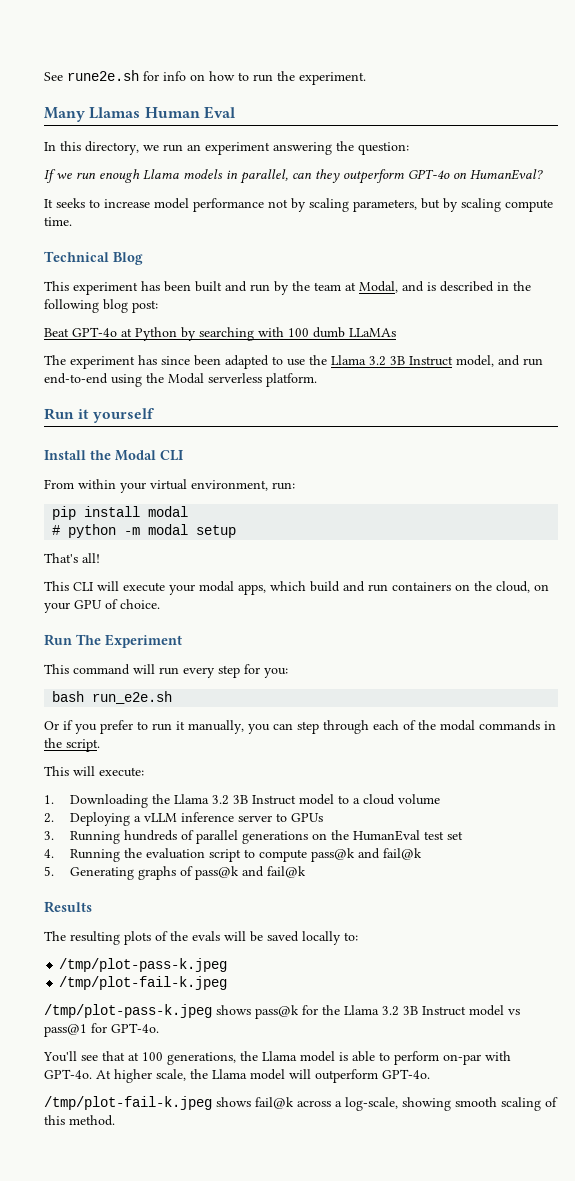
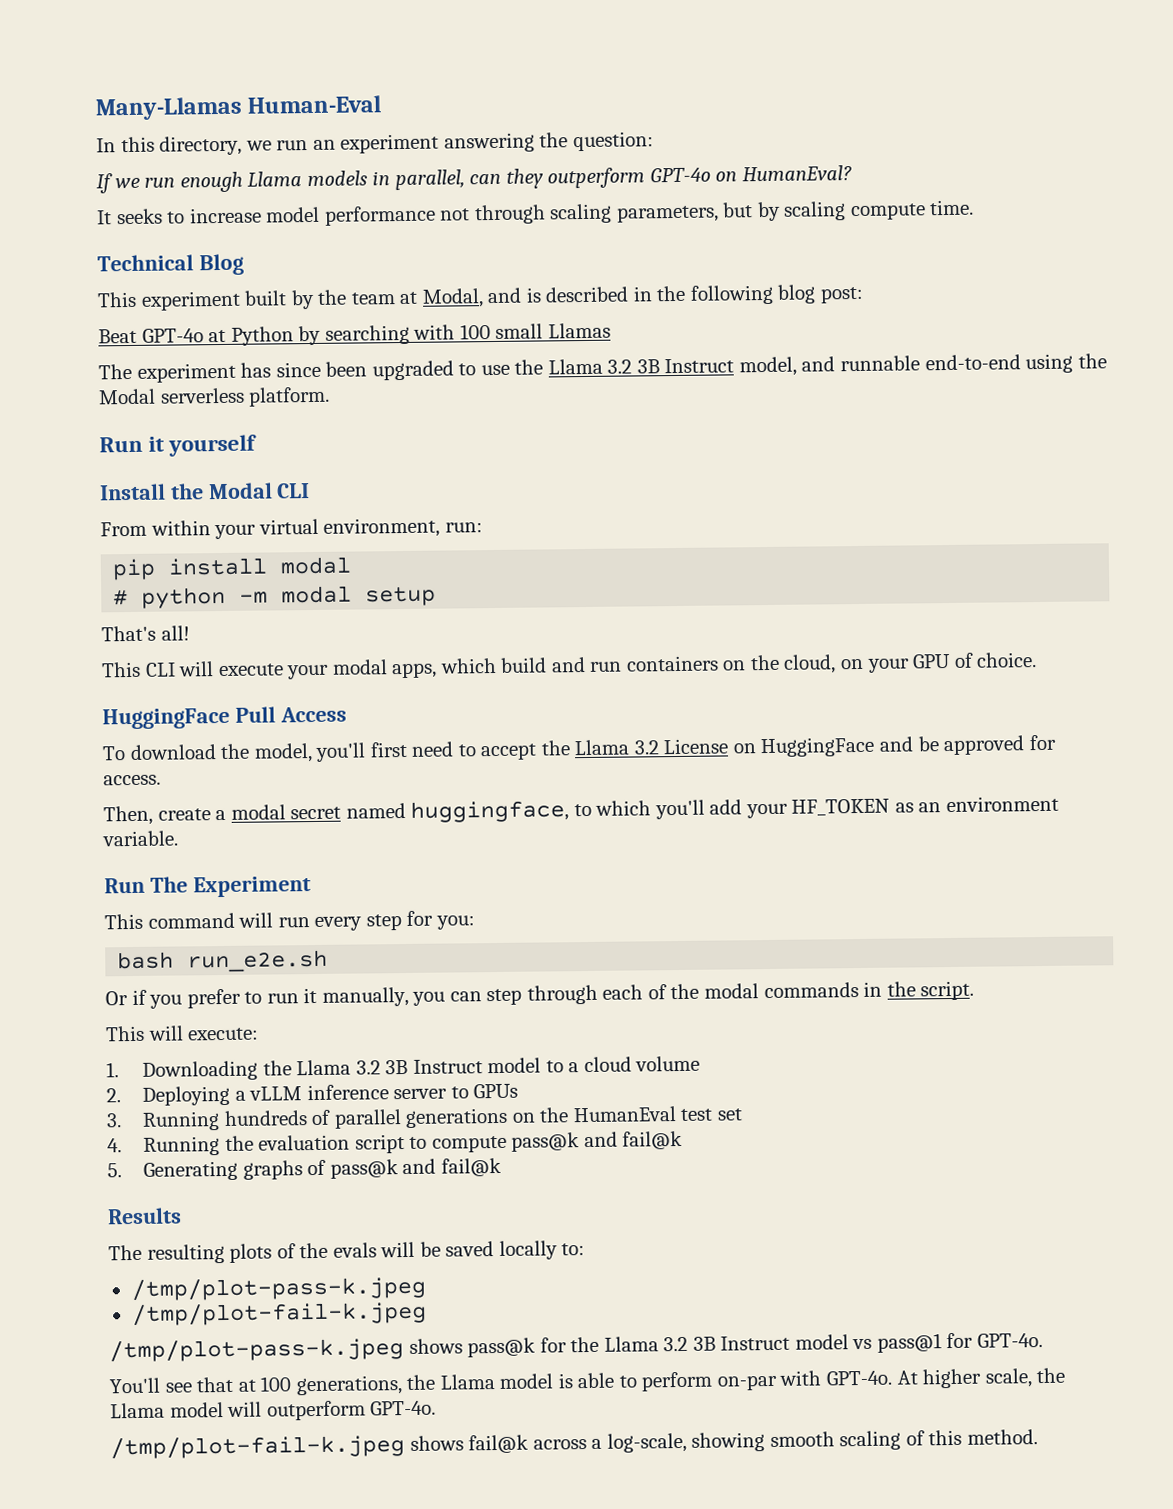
[44,70,366,85] [44,106,235,122] See rune2e.sh for info on how to run the experiment. // Many Llamas Human Eval -> [95,95,382,121] Many-Llamas Human-Eval
[291,198,306,212] by -> [473,204,546,225] through
[141,281,270,292] has been built and run -> [244,290,288,306] built
[313,327,396,338] dumb LLaMAs -> [495,322,611,339] small Llamas
[225,355,269,369] adapted -> [371,360,454,381] upgraded
[523,358,543,366] run -> [840,355,921,372] runnable
(160, 604) none -> [102,706,347,730] [102,734,1056,763] [103,774,161,786] [103,795,1060,826] [102,830,178,847] // HuggingFace Pull Access // To download the model, you'll first need to accept the Llama 3.2 License on HuggingFace and be approved for access. // Then, create a modal secret named huggingface, to which you'll add your HF_TOKEN as an environment variable.

